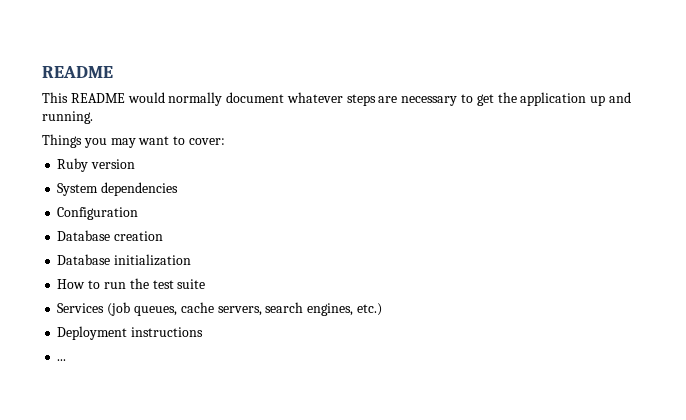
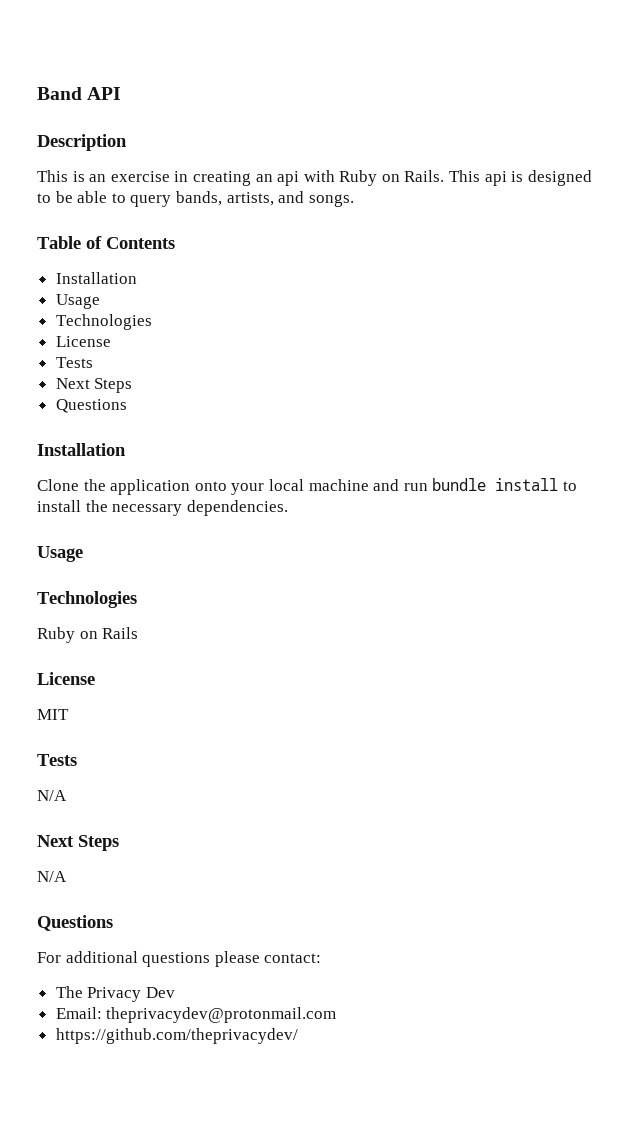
[42,66,113,78] [42,92,631,106] [42,111,93,124] [42,134,225,148] [57,158,136,172] [57,182,179,196] [57,207,139,220] [57,230,164,241] [57,254,192,266] [57,278,206,289] [57,302,382,316] [57,326,204,340] [57,359,67,361] README // This README would normally document whatever steps are necessary to get the application up and running. // Things you may want to cover: // Ruby version // System dependencies // Configuration // Database creation // Database initialization // How to run the test suite // Services (job queues, cache servers, search engines, etc.) // Deployment instructions // ... -> [37,87,122,100] [37,134,127,151] [37,170,592,186] [37,191,354,207] [37,236,175,249] [55,272,137,284] [55,294,100,309] [55,314,152,330] [55,336,111,347] [55,357,93,368] [55,378,133,393] [55,399,127,413] [37,443,126,456] [37,478,577,495] [37,500,288,516] [37,546,83,562] [37,591,137,608] [37,627,139,643] [37,672,95,685] [37,709,69,720] [37,754,77,766] [37,790,67,801] [37,835,119,851] [37,871,67,882] [37,915,113,931] [37,951,322,967] [55,986,175,1002] [55,1007,337,1023] [55,1028,298,1044] Band API // Description // This is an exercise in creating an api with Ruby on Rails. This api is designed to be able to query bands, artists, and songs. // Table of Contents // Installation // Usage // Technologies // License // Tests // Next Steps // Questions // Installation // Clone the application onto your local machine and run bundle install to install the necessary dependencies. // Usage // Technologies // Ruby on Rails // License // MIT // Tests // N/A // Next Steps // N/A // Questions // For additional questions please contact: // The Privacy Dev // Email: theprivacydev@protonmail.com // https://github.com/theprivacydev/

